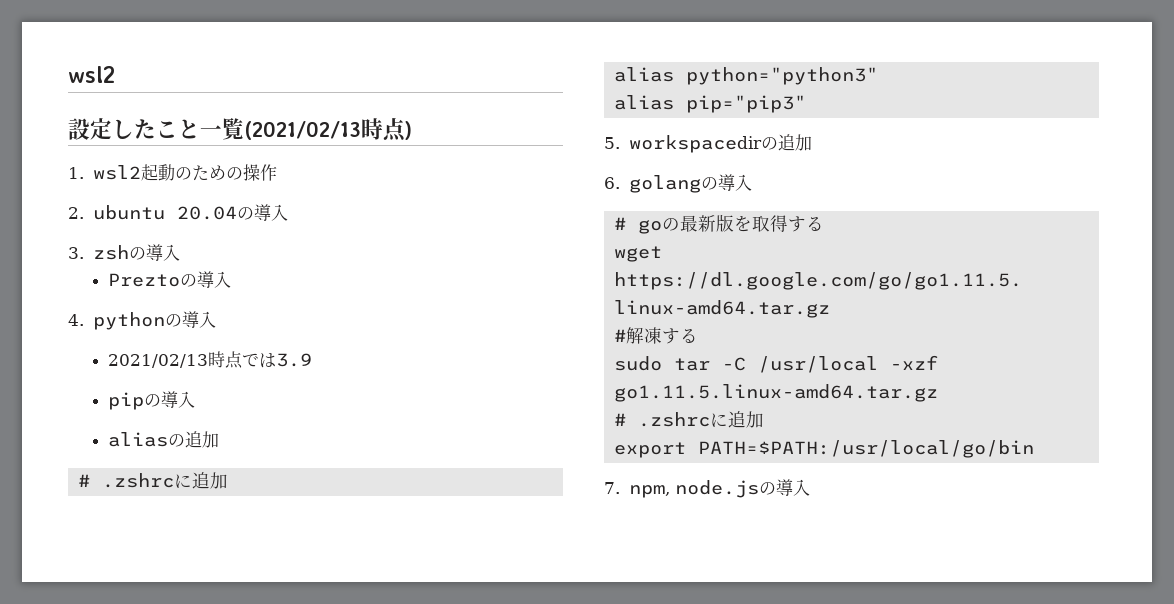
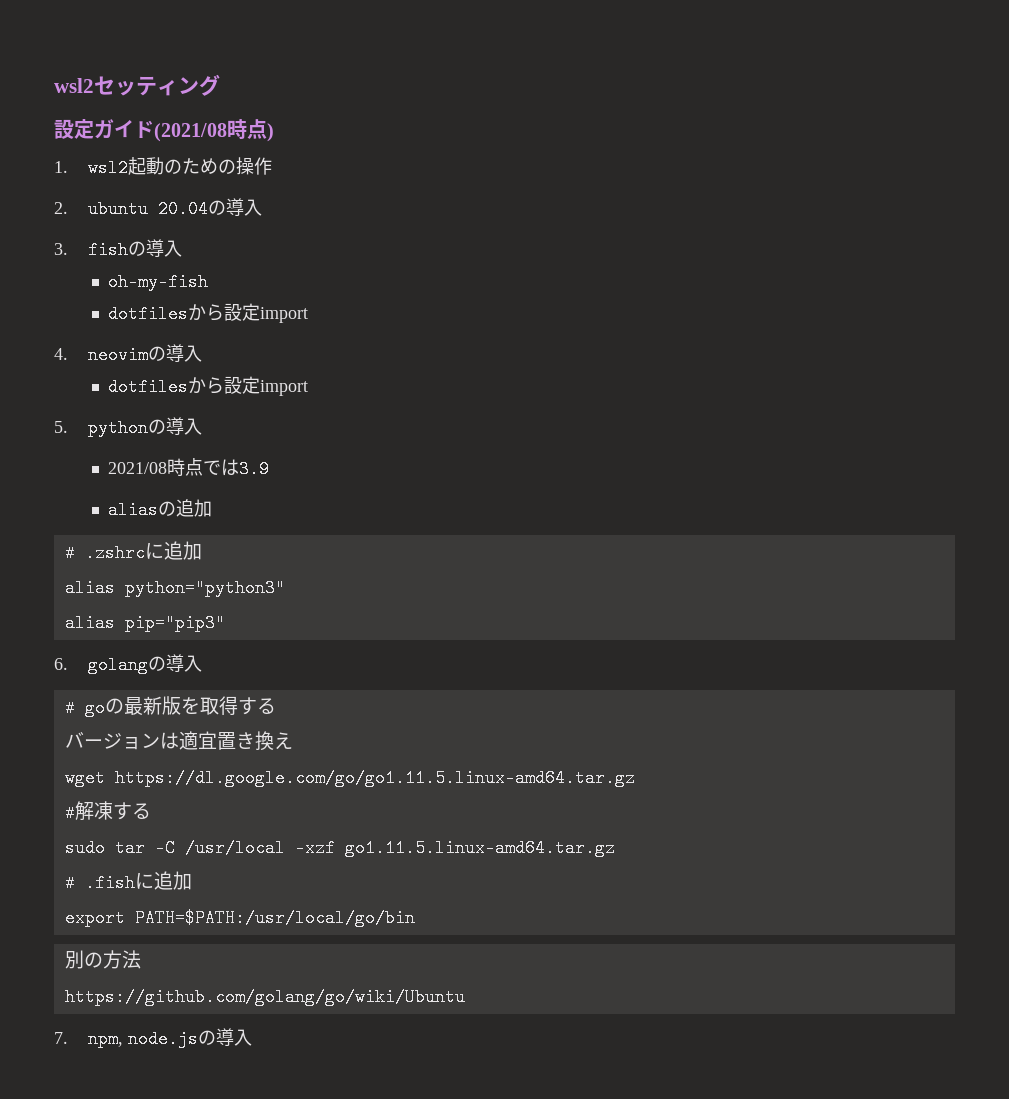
[68,66,115,83] [68,118,361,140] wsl2 // 設定したこと一覧(2021/02/13 -> [54,74,220,96] [54,119,227,142] wsl2セッティング // 設定ガイド(2021/08
[92,244,180,261] [107,271,231,288] [68,314,84,326] zshの導入 // Preztoの導入 // 4. -> [88,239,183,259] [108,273,209,291] [108,303,309,323] [54,344,203,364] [108,376,309,396] [54,421,68,433] fishの導入 // oh-my-fish // dotfilesから設定import // 4. neovimの導入 // dotfilesから設定import // 5.
[107,354,208,368] 2021/02/13 -> [108,462,168,474] 2021/08
[107,391,195,410] // pipの導入 -> (270, 469) none
[604,134,812,153] // 5. workspacedirの追加 -> (225, 623) none
(825, 223) none -> [64,731,293,751] // バージョンは適宜置き換え
[638,412,711,427] .zshrc -> [84,874,135,892] .fish
(1035, 449) none -> [64,950,141,969] [64,988,465,1006] // 別の方法 // https://github.com/golang/go/wiki/Ubuntu

